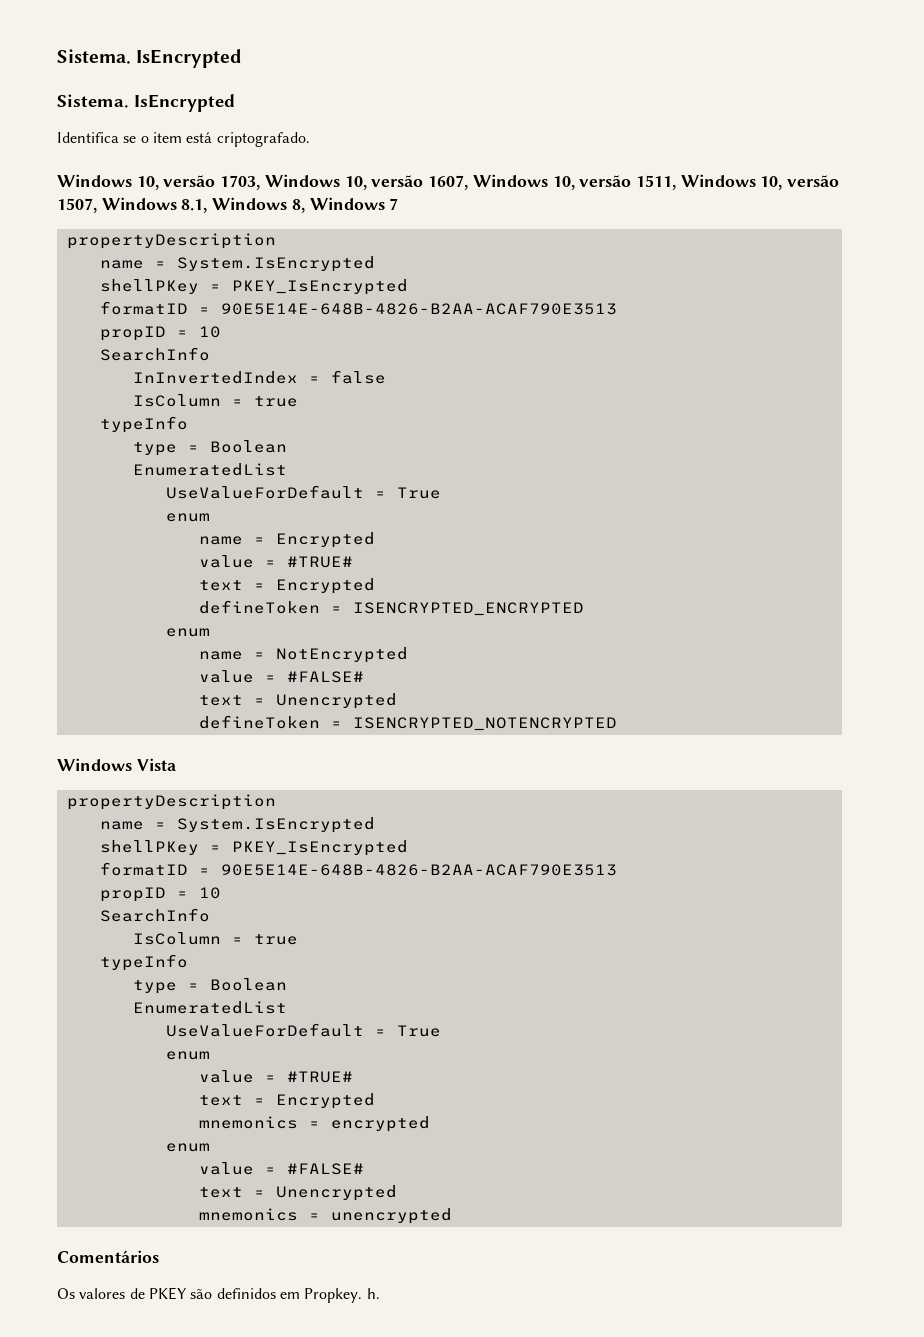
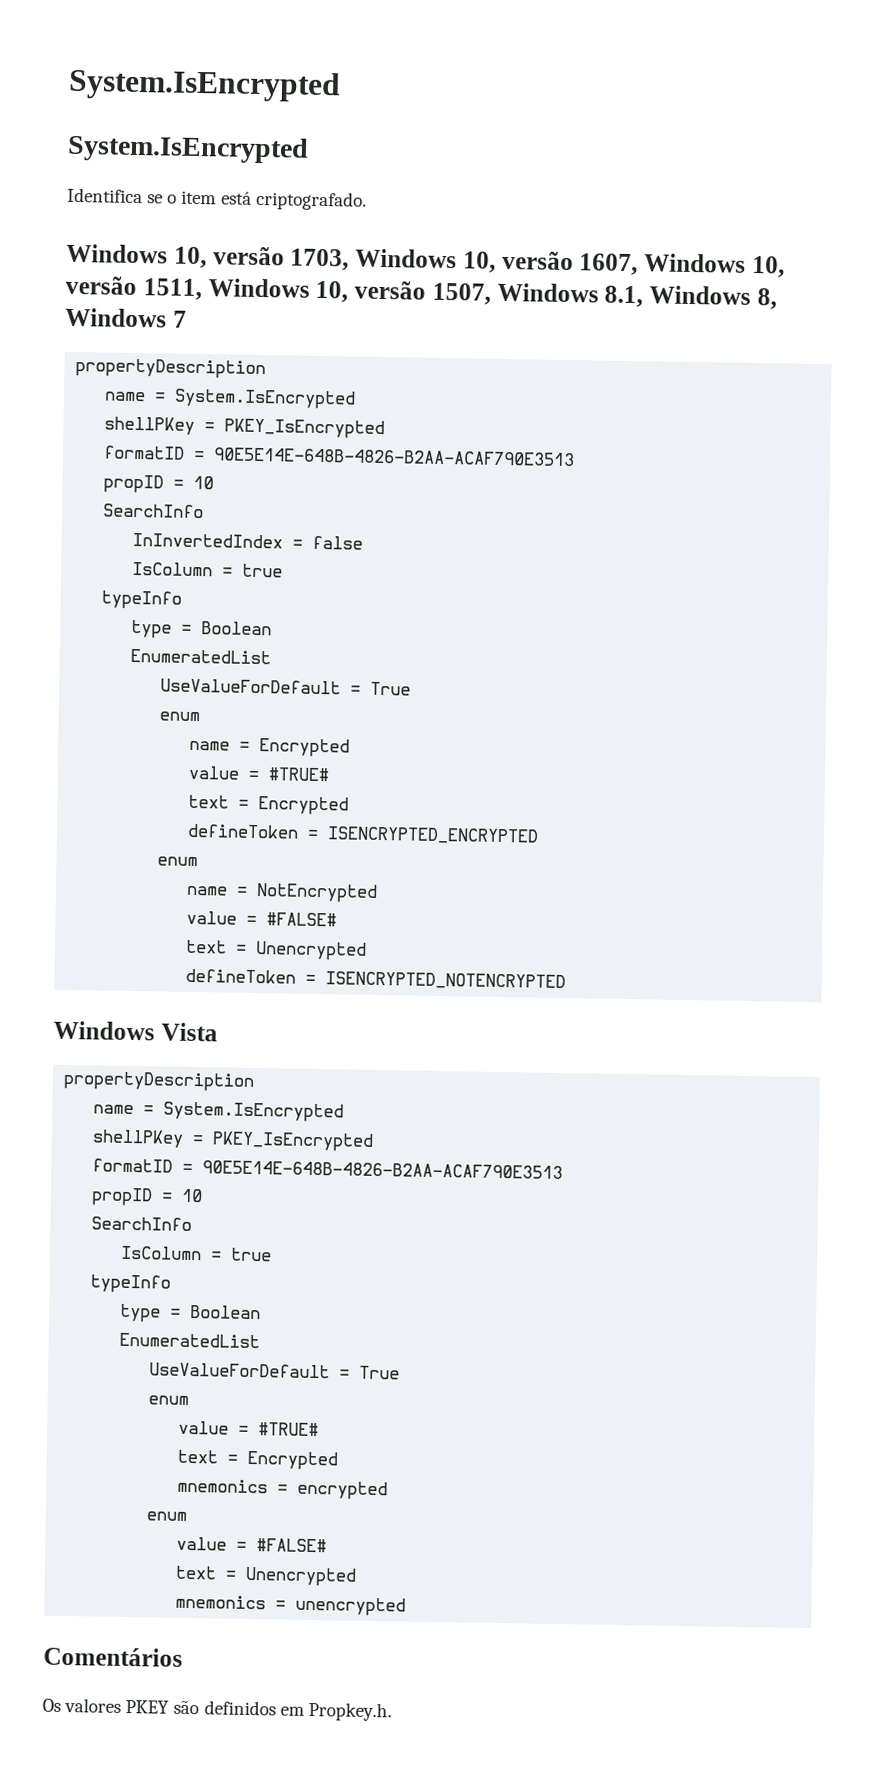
[57,49,243,68] [57,94,235,112] Sistema. IsEncrypted // Sistema. IsEncrypted -> [68,68,341,103] [67,134,309,164] System.IsEncrypted // System.IsEncrypted
[129,1288,145,1299] de -> (122, 1705) none
[304,1288,380,1303] Propkey. h. -> [307,1701,392,1722] Propkey.h.

